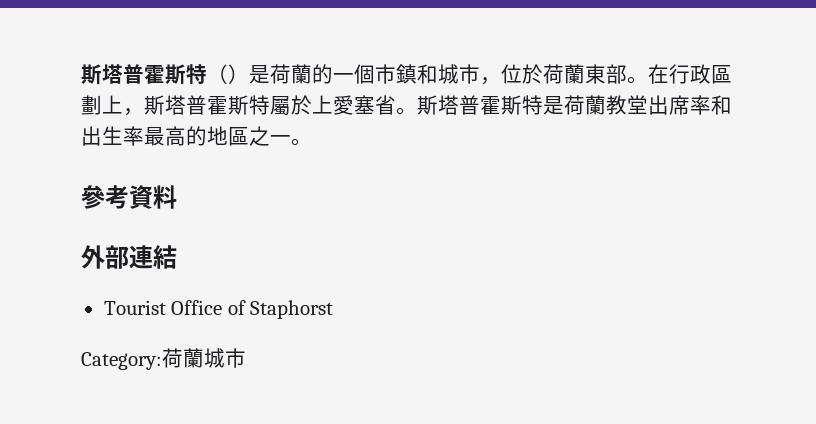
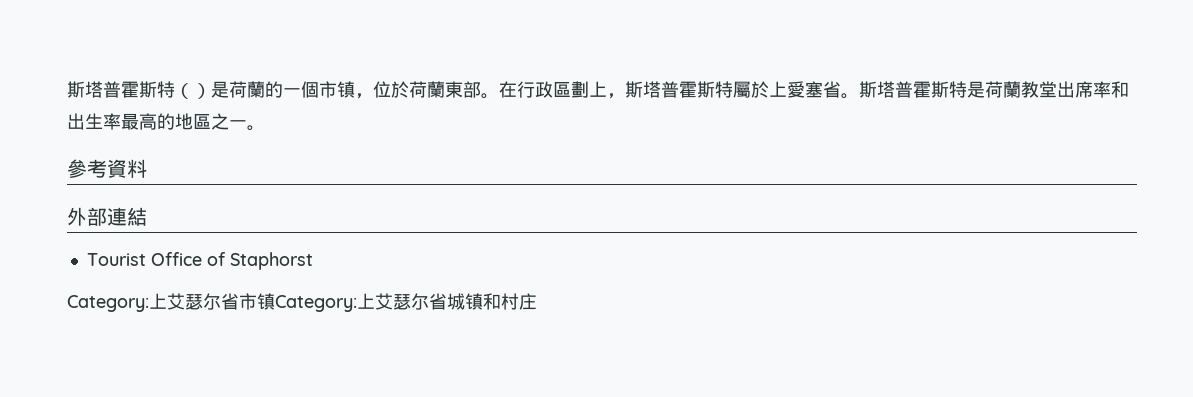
[396,64,480,84] 鎮和城市 -> [337,81,355,98] 镇
[162,348,246,368] 荷蘭城市 -> [149,293,537,312] 上艾瑟尔省市镇Category:上艾瑟尔省城镇和村庄

